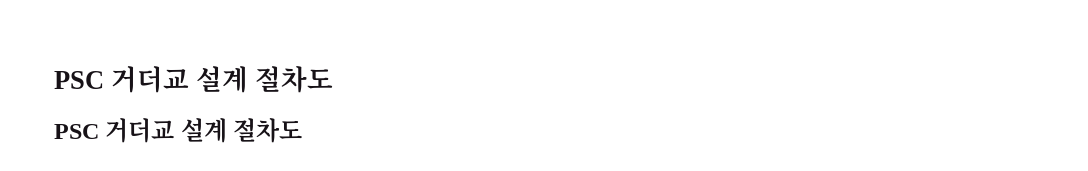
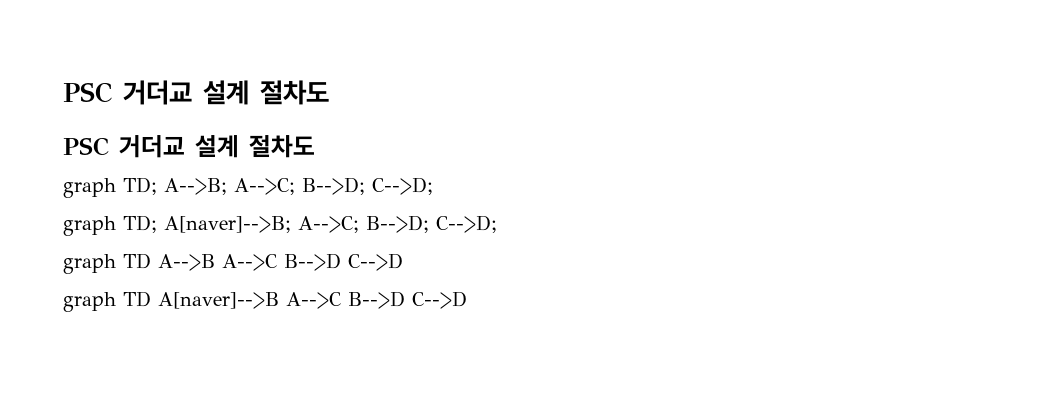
(303, 130) none -> [63,177,433,198] [63,215,497,236] [63,253,403,274] [63,291,467,312] // graph TD; A-->B; A-->C; B-->D; C-->D; // graph TD; A[naver]-->B; A-->C; B-->D; C-->D; // graph TD A-->B A-->C B-->D C-->D // graph TD A[naver]-->B A-->C B-->D C-->D

